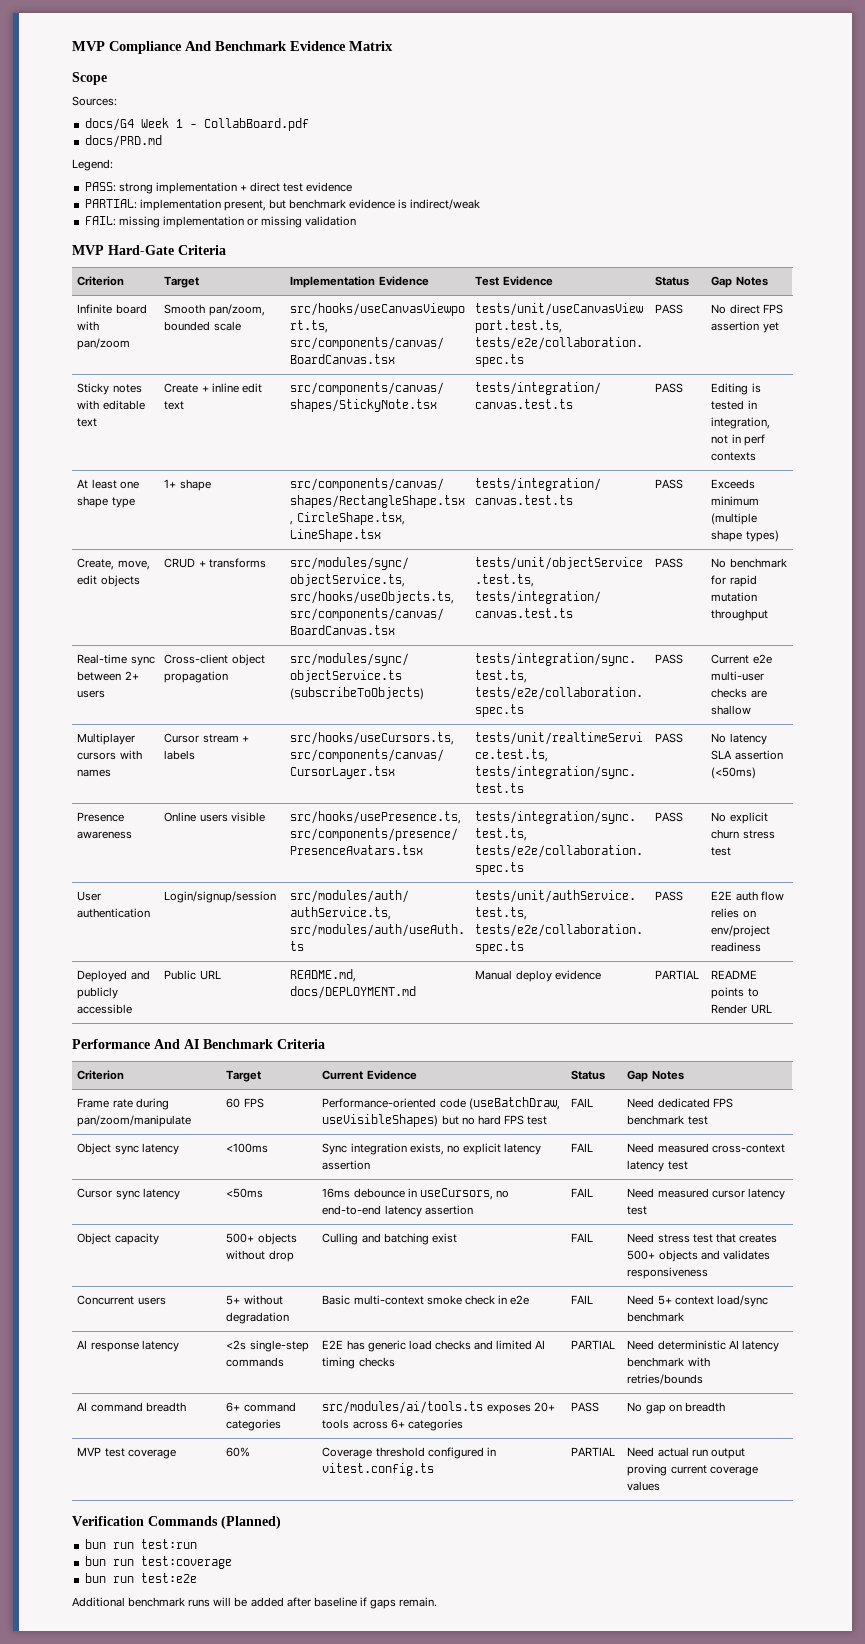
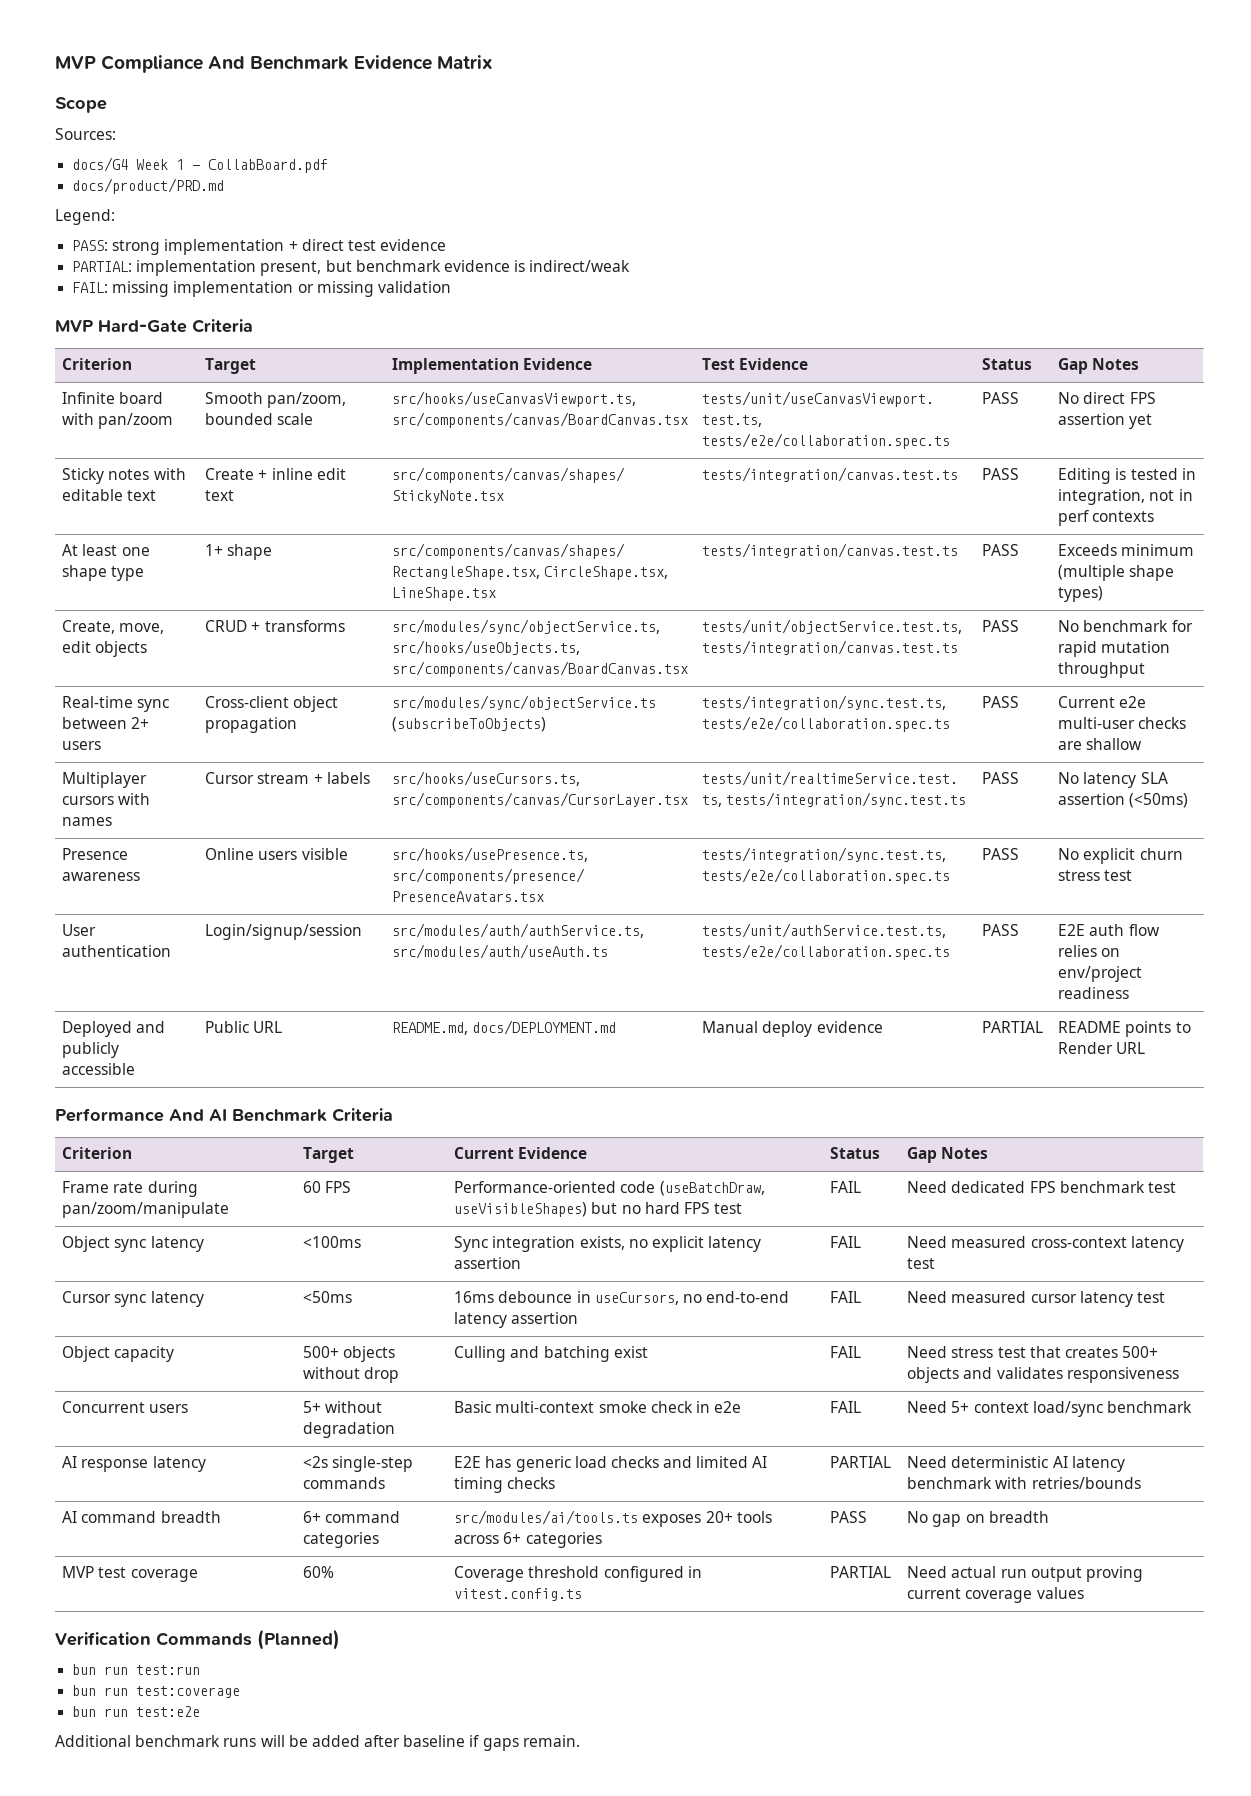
[84,135,162,148] docs/PRD.md -> [72,178,225,194] docs/product/PRD.md

